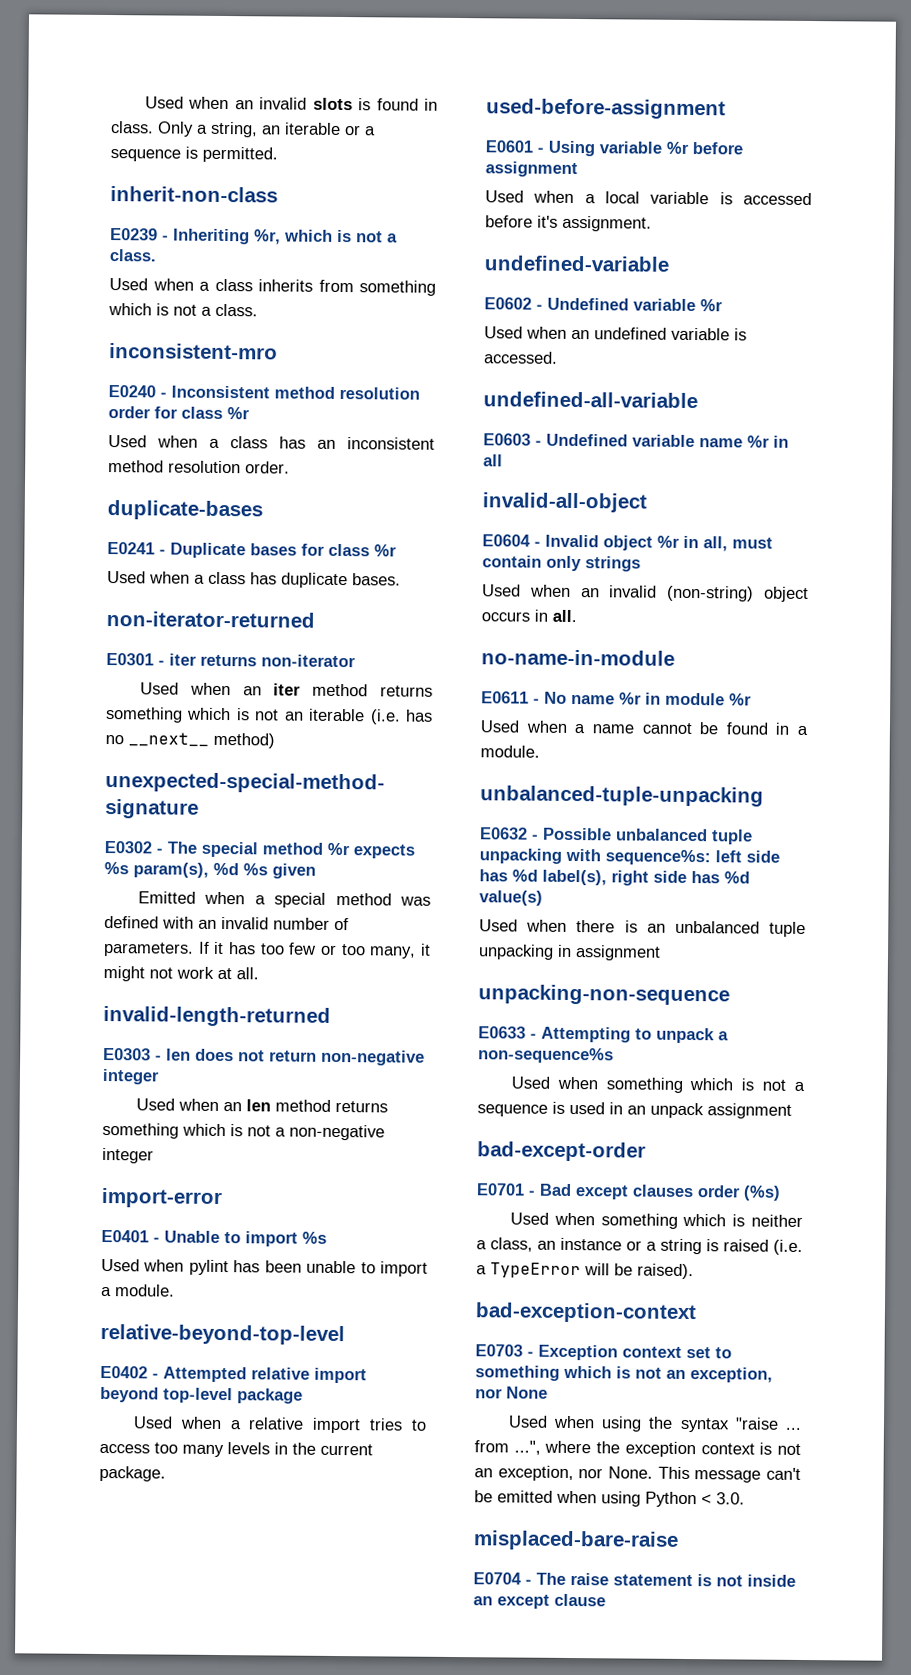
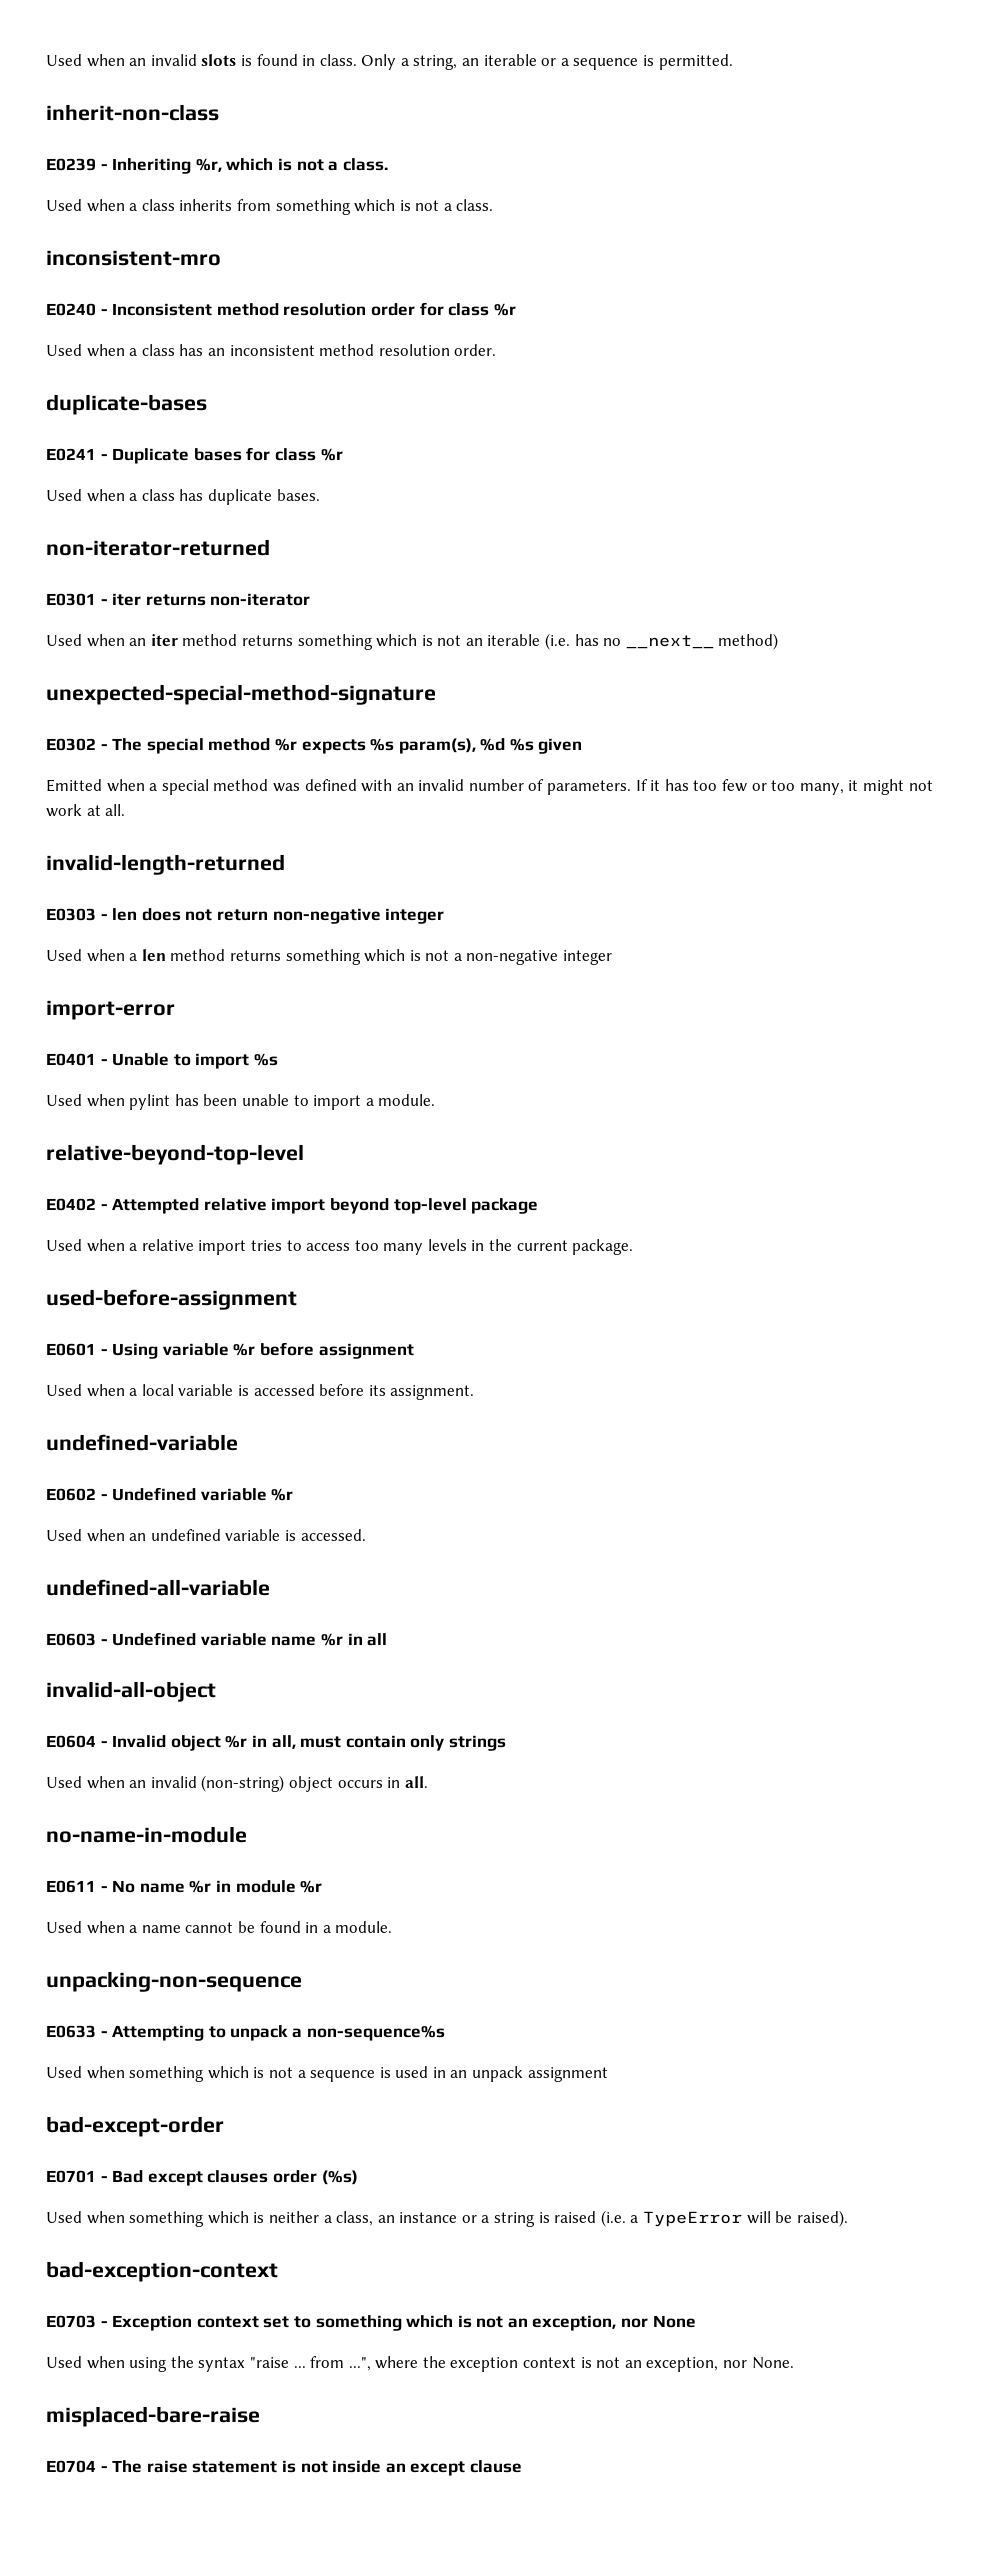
[222,1102,242,1112] an -> [129,953,138,961] a
[537,215,558,228] it's -> [368,1385,386,1396] its
[480,785,764,807] [479,827,753,845] [479,848,780,866] [479,869,750,886] [479,890,543,906] [479,919,806,937] [478,944,661,961] // unbalanced-tuple-unpacking // E0632 - Possible unbalanced tuple unpacking with sequence%s: left side has %d label(s), right side has %d value(s) // Used when there is an unbalanced tuple unpacking in assignment -> (393, 1927) none
[657,1466,801,1483] [474,1490,745,1508] This message can't be emitted when using Python < 3.0. -> (794, 2363) none

